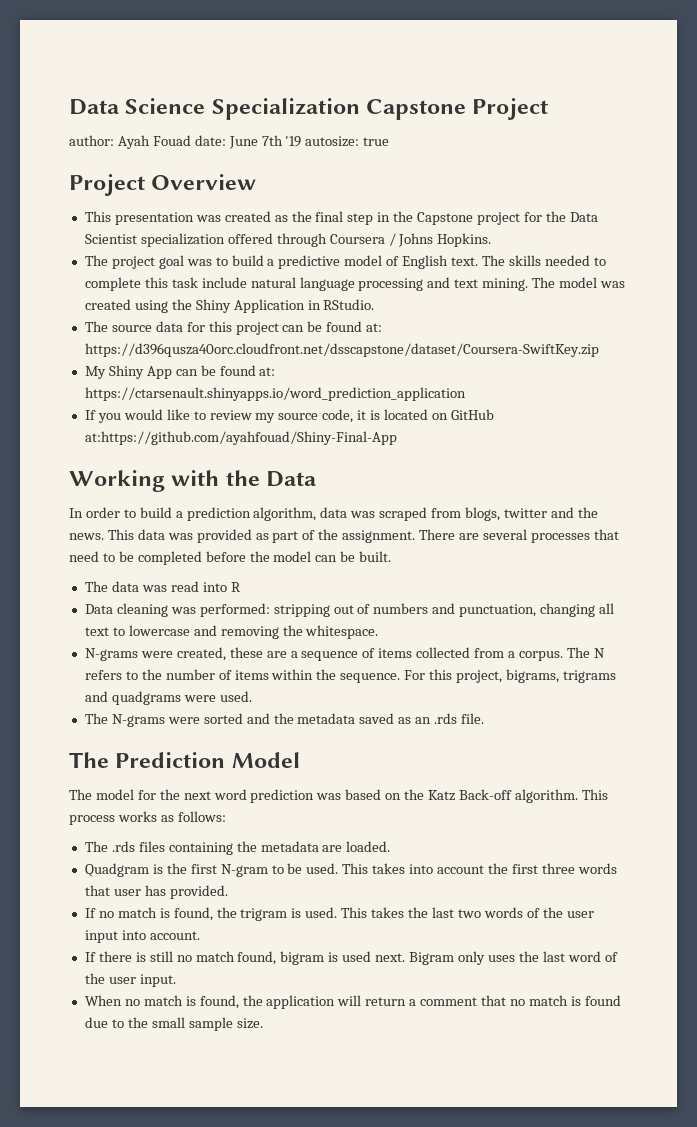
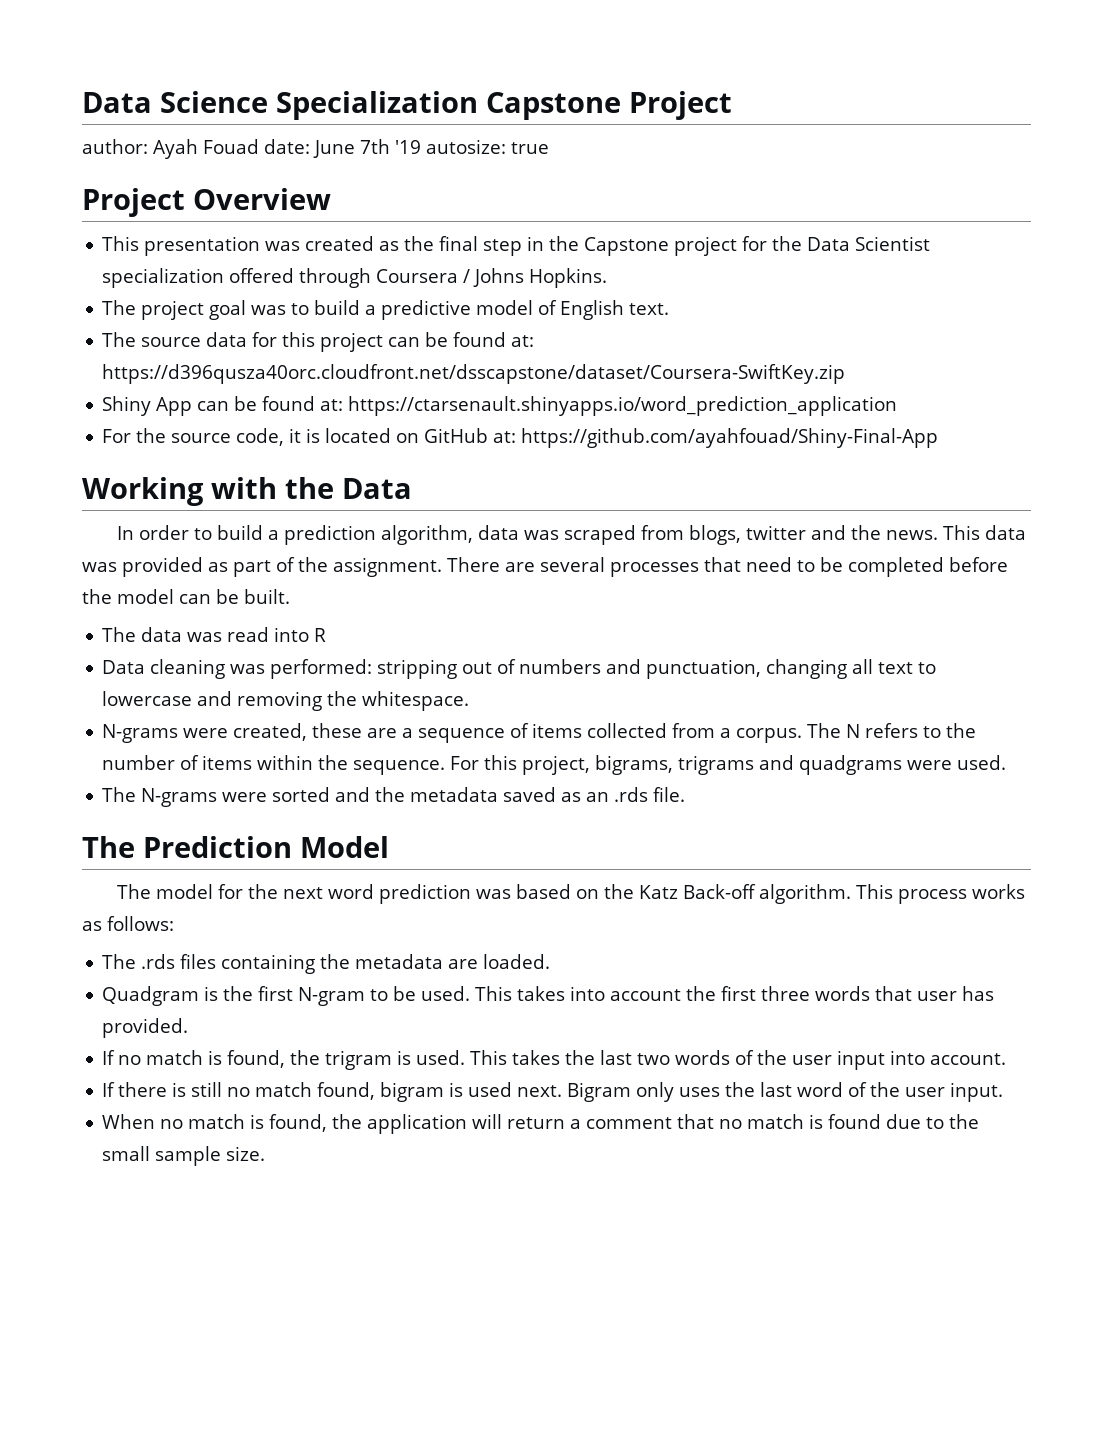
[481,255,606,266] [84,277,625,291] [84,299,375,313] The skills needed to complete this task include natural language processing and text mining. The model was created using the Shiny Application in RStudio. -> (670, 309) none
[84,366,106,379] My -> (846, 374) none
[84,409,276,423] If you would like to review my -> [102,428,167,443] For the
[84,431,397,445] at:https://github.com/ayahfouad/Shiny-Final-App -> [493,428,939,448] at: https://github.com/ayahfouad/Shiny-Final-App

